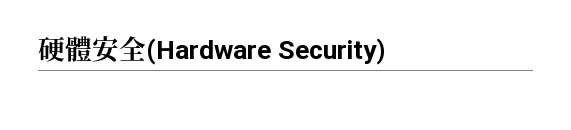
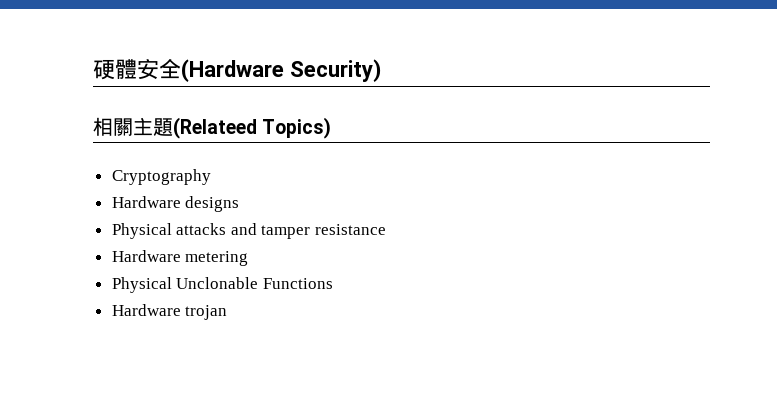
(387, 51) none -> [93,117,332,139] [111,169,211,185] [111,196,240,212] [111,223,387,239] [111,250,249,266] [111,277,333,293] [111,304,228,320] // 相關主題(Relateed Topics) // Cryptography // Hardware designs // Physical attacks and tamper resistance // Hardware metering // Physical Unclonable Functions // Hardware trojan

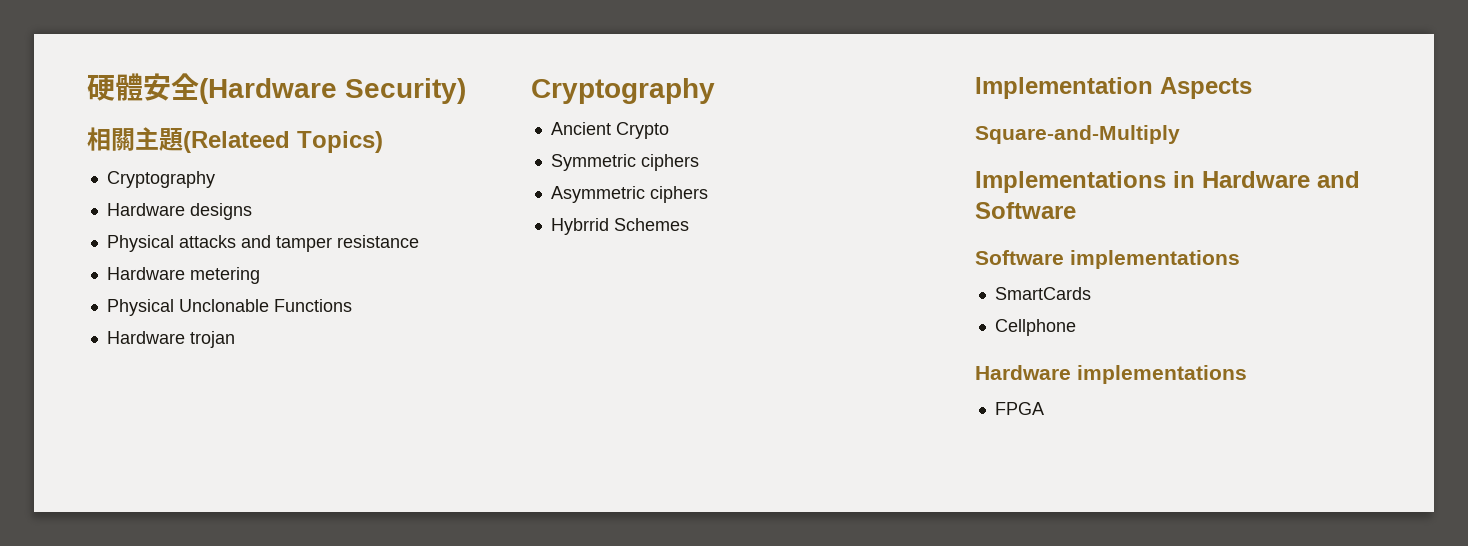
(228, 312) none -> [531,78,715,104] [550,122,669,139] [550,154,699,171] [550,186,708,203] [550,218,689,235] [975,77,1252,99] [975,125,1180,144] [975,171,1360,193] [975,202,1076,219] [975,250,1240,269] [994,287,1091,300] [994,319,1076,336] [975,365,1247,384] [994,402,1044,415] // Cryptography // Ancient Crypto // Symmetric ciphers // Asymmetric ciphers // Hybrrid Schemes // Implementation Aspects // Square-and-Multiply // Implementations in Hardware and Software // Software implementations // SmartCards // Cellphone // Hardware implementations // FPGA

